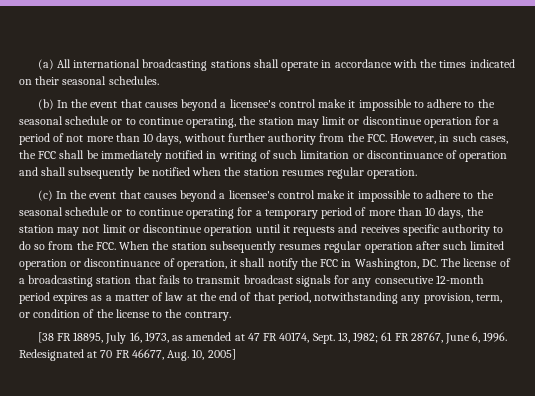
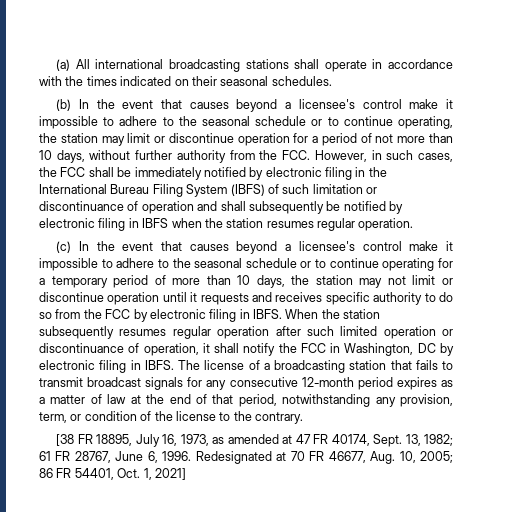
[206,151,257,162] in writing -> [249,167,387,180] [39,184,265,197] by electronic filing in the International Bureau Filing System (IBFS)
(190, 171) none -> [389,201,403,214] [39,218,169,231] by electronic filing in IBFS
[95,242,116,250] FCC. -> [105,309,282,322] FCC by electronic filing in IBFS.
[421,259,438,267] DC. -> [417,343,454,356] [39,360,174,373] DC by electronic filing in IBFS.
[207,349,236,360] 2005] -> [419,451,453,463] [39,468,186,480] 2005; 86 FR 54401, Oct. 1, 2021]

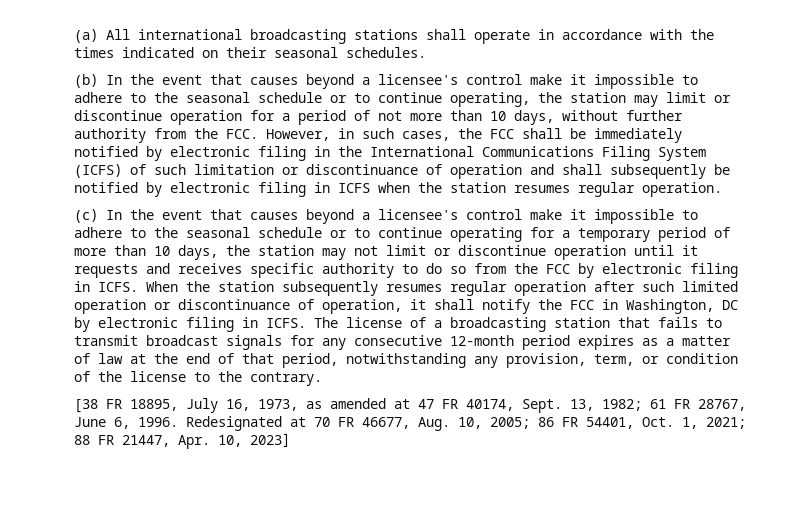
[110,184,150,194] Bureau -> [482,146,594,157] Communications
[230,184,265,196] (IBFS) -> [74,164,122,178] (ICFS)
[142,218,169,228] IBFS -> [338,183,370,193] ICFS
[253,309,282,319] IBFS. -> [98,282,138,292] ICFS.
[144,360,174,370] IBFS. -> [266,318,306,328] ICFS.
[154,468,186,480] 2021] -> [706,417,746,429] [74,433,290,449] 2021; 88 FR 21447, Apr. 10, 2023]

